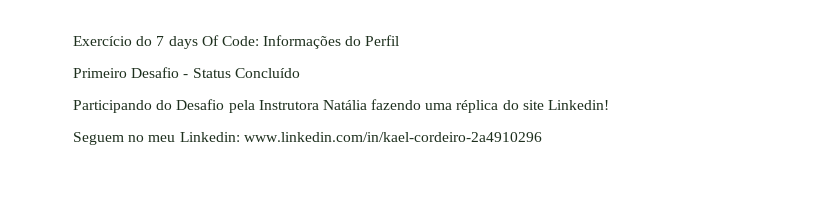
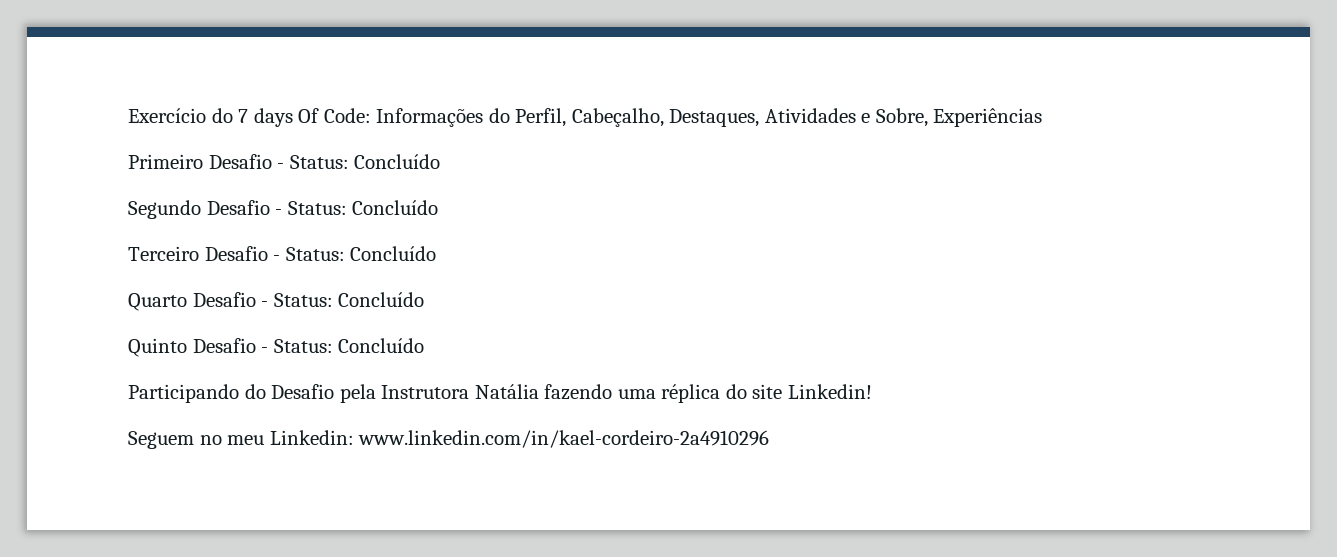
[365,35,400,46] [73,67,231,78] Perfil // Primeiro Desafio - Status -> [515,108,1043,127] [128,154,441,169] [128,200,439,219] [128,246,437,261] [128,292,425,311] [128,338,333,357] Perfil, Cabeçalho, Destaques, Atividades e Sobre, Experiências // Primeiro Desafio - Status: Concluído // Segundo Desafio - Status: Concluído // Terceiro Desafio - Status: Concluído // Quarto Desafio - Status: Concluído // Quinto Desafio - Status:

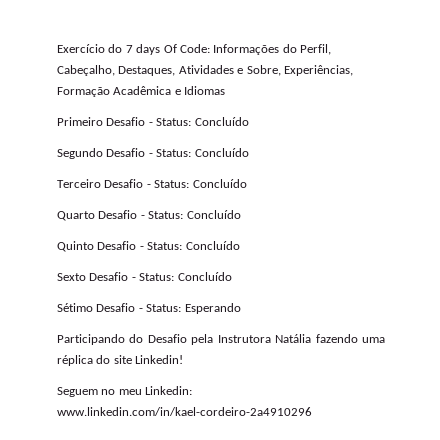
[933,108,1043,127] Experiências -> [283,65,353,76] [57,86,226,97] Experiências, Formação Acadêmica e Idiomas
(425, 345) none -> [57,272,232,281] [57,303,241,314] // Sexto Desafio - Status: Concluído // Sétimo Desafio - Status: Esperando

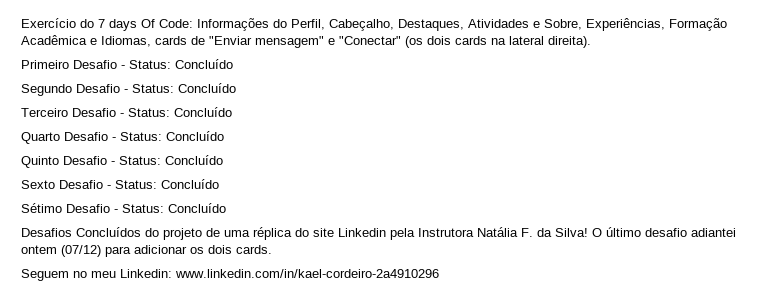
[184,86,226,95] Idiomas -> [101,36,591,48] Idiomas, cards de "Enviar mensagem" e "Conectar" (os dois cards na lateral direita).
[184,303,241,314] [57,334,385,345] [57,355,184,366] Esperando // Participando do Desafio pela Instrutora Natália fazendo uma réplica do site Linkedin! -> [168,203,226,213] [21,227,736,240] [21,245,272,257] Concluído // Desafios Concluídos do projeto de uma réplica do site Linkedin pela Instrutora Natália F. da Silva! O último desafio adiantei ontem (07/12) para adicionar os dois cards.

